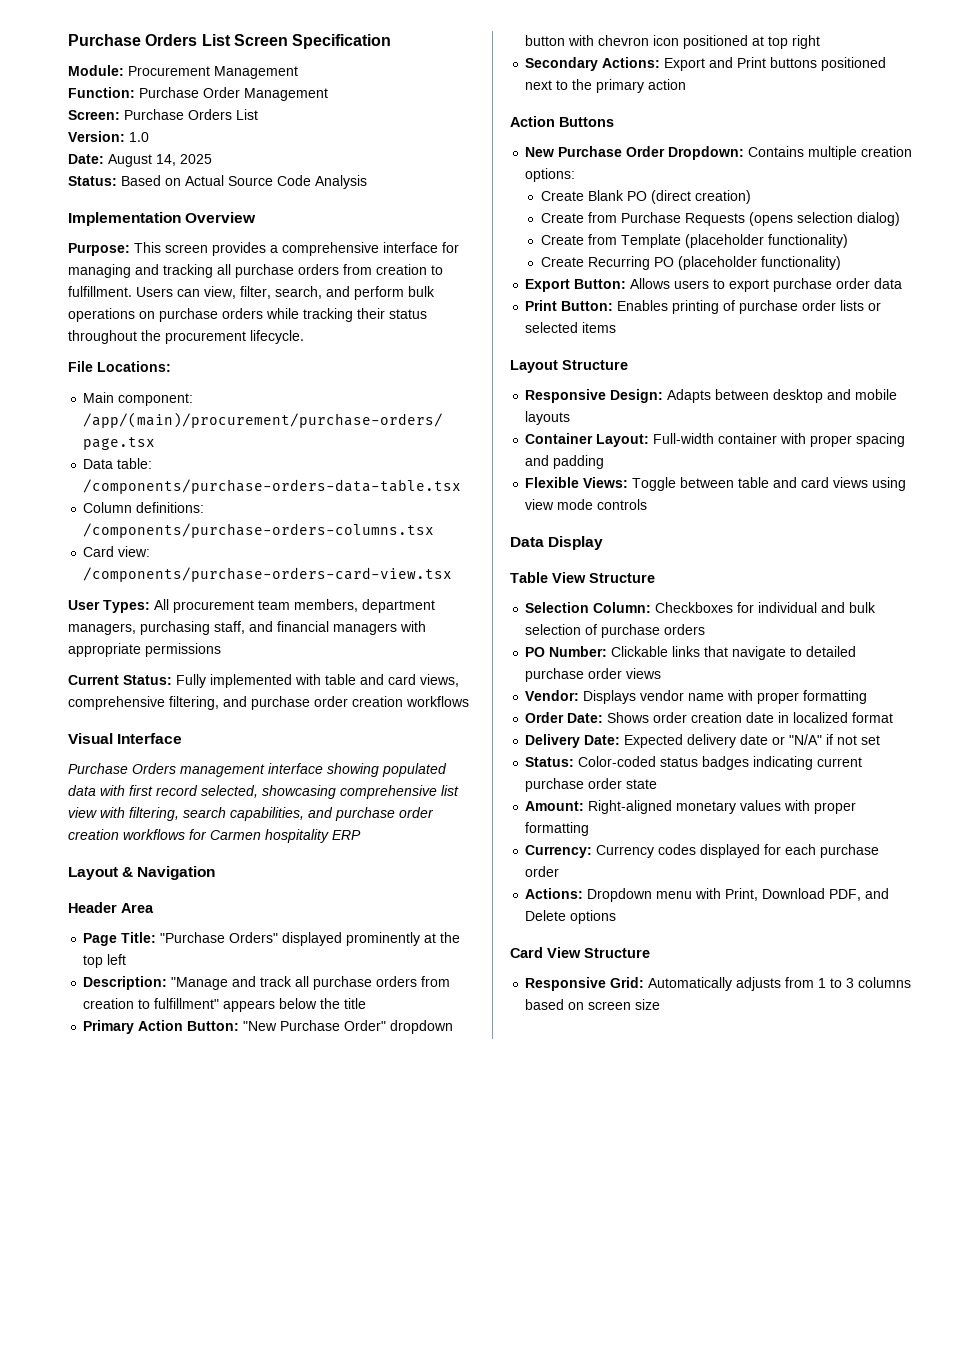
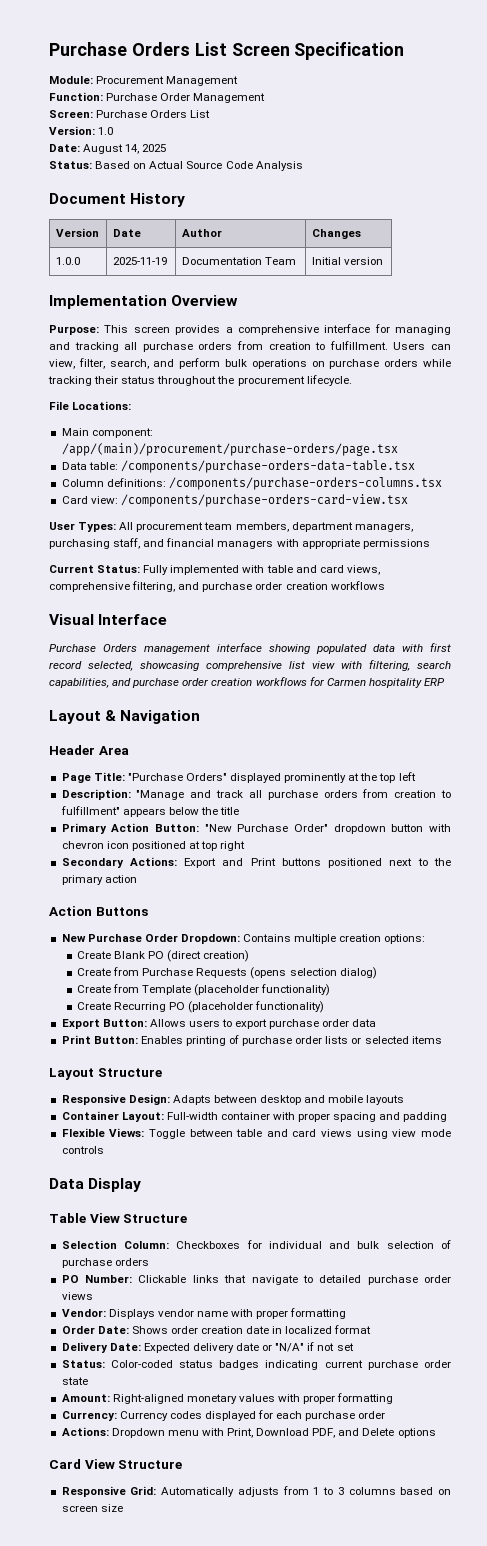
(367, 182) none -> [49,193,186,207] [55,228,99,237] [112,229,141,237] [181,229,222,237] [311,229,361,239] [55,257,80,265] [112,257,167,265] [181,257,296,265] [311,257,383,265] // Document History // Version | Date | Author | Changes // 1.0.0 | 2025-11-19 | Documentation Team | Initial version

